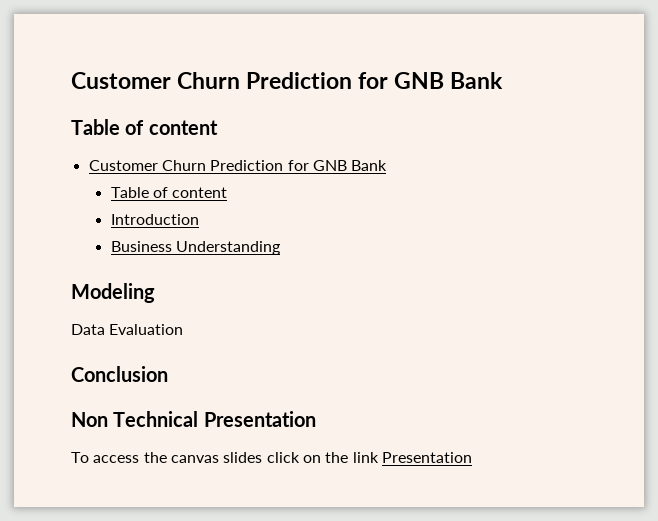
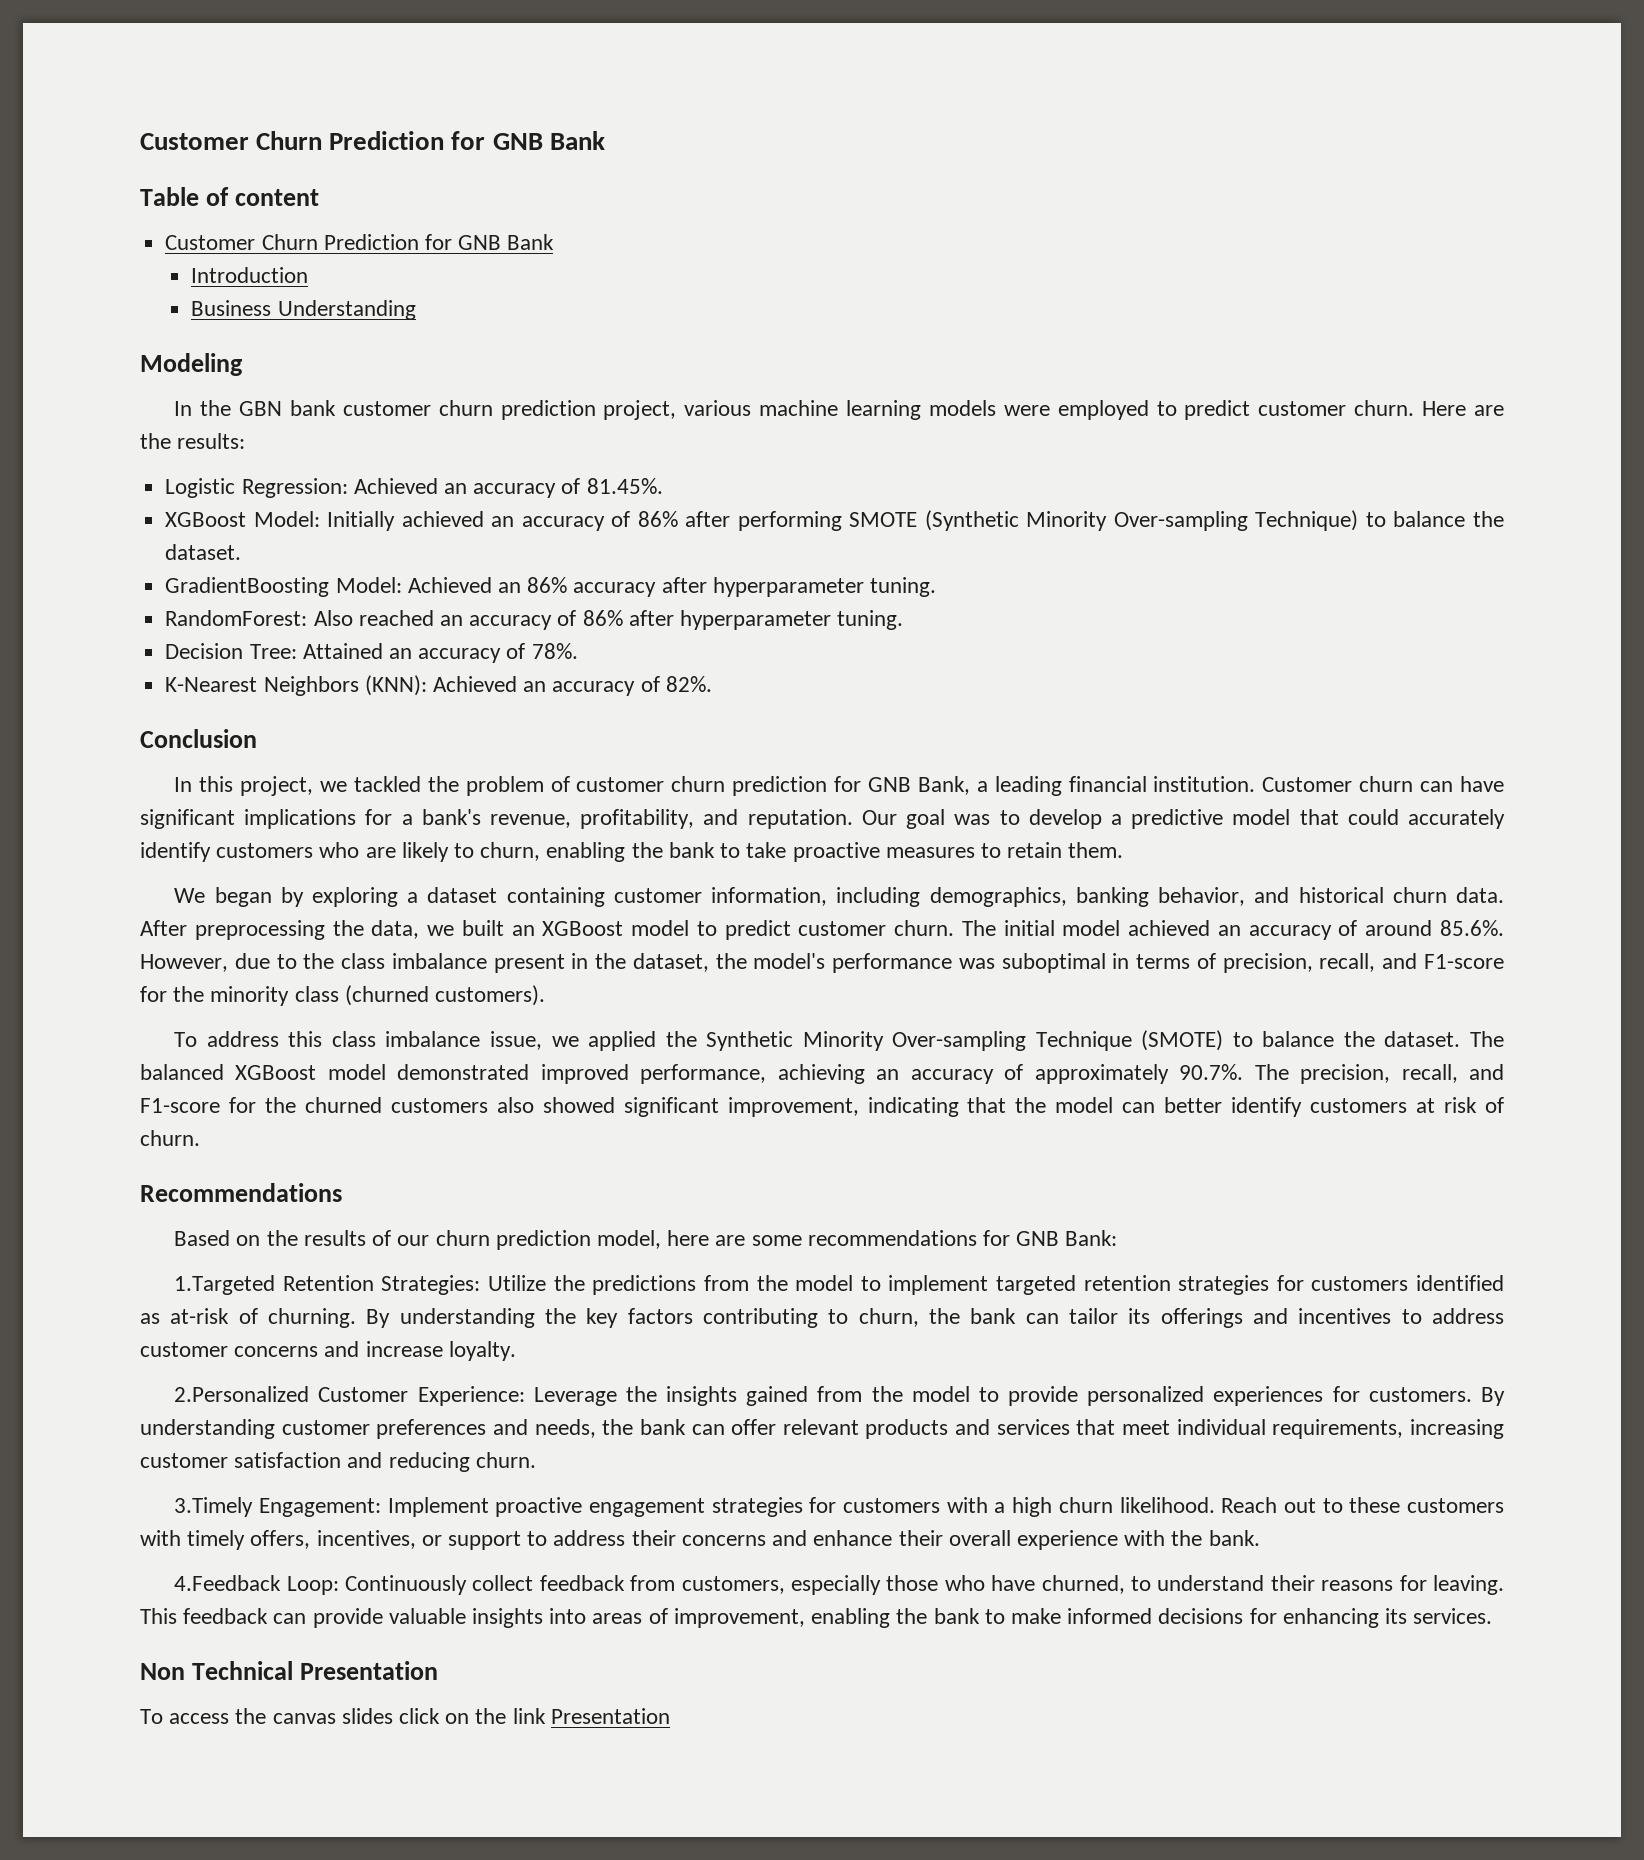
[110,187,228,198] // Table of content -> (555, 242) none
[71,324,184,335] [71,366,168,382] Data Evaluation // Conclusion -> [174,400,1505,420] [140,433,246,449] [165,478,663,498] [165,510,1504,531] [165,544,242,560] [165,577,936,597] [165,610,904,630] [165,643,578,663] [165,675,712,696] [140,729,257,748] [174,776,1504,796] [140,809,1505,829] [140,842,1124,862] [174,887,1504,907] [140,920,1505,940] [140,953,1505,973] [140,985,546,1006] [174,1030,1504,1051] [140,1064,1505,1084] [140,1097,1505,1117] [140,1130,200,1146] [140,1183,342,1202] [174,1230,1118,1250] [174,1275,1504,1295] [140,1308,1504,1328] [140,1341,516,1361] [174,1386,1505,1406] [140,1419,1504,1439] [140,1452,536,1472] [174,1497,1504,1517] [140,1530,1260,1550] [174,1575,1504,1595] [140,1608,1493,1628] In the GBN bank customer churn prediction project, various machine learning models were employed to predict customer churn. Here are the results: // Logistic Regression: Achieved an accuracy of 81.45%. // XGBoost Model: Initially achieved an accuracy of 86% after performing SMOTE (Synthetic Minority Over-sampling Technique) to balance the dataset. // GradientBoosting Model: Achieved an 86% accuracy after hyperparameter tuning. // RandomForest: Also reached an accuracy of 86% after hyperparameter tuning. // Decision Tree: Attained an accuracy of 78%. // K-Nearest Neighbors (KNN): Achieved an accuracy of 82%. // Conclusion // In this project, we tackled the problem of customer churn prediction for GNB Bank, a leading financial institution. Customer churn can have significant implications for a bank's revenue, profitability, and reputation. Our goal was to develop a predictive model that could accurately identify customers who are likely to churn, enabling the bank to take proactive measures to retain them. // We began by exploring a dataset containing customer information, including demographics, banking behavior, and historical churn data. After preprocessing the data, we built an XGBoost model to predict customer churn. The initial model achieved an accuracy of around 85.6%. However, due to the class imbalance present in the dataset, the model's performance was suboptimal in terms of precision, recall, and F1-score for the minority class (churned customers). // To address this class imbalance issue, we applied the Synthetic Minority Over-sampling Technique (SMOTE) to balance the dataset. The balanced XGBoost model demonstrated improved performance, achieving an accuracy of approximately 90.7%. The precision, recall, and F1-score for the churned customers also showed significant improvement, indicating that the model can better identify customers at risk of churn. // Recommendations // Based on the results of our churn prediction model, here are some recommendations for GNB Bank: // 1.Targeted Retention Strategies: Utilize the predictions from the model to implement targeted retention strategies for customers identified as at-risk of churning. By understanding the key factors contributing to churn, the bank can tailor its offerings and incentives to address customer concerns and increase loyalty. // 2.Personalized Customer Experience: Leverage the insights gained from the model to provide personalized experiences for customers. By understanding customer preferences and needs, the bank can offer relevant products and services that meet individual requirements, increasing customer satisfaction and reducing churn. // 3.Timely Engagement: Implement proactive engagement strategies for customers with a high churn likelihood. Reach out to these customers with timely offers, incentives, or support to address their concerns and enhance their overall experience with the bank. // 4.Feedback Loop: Continuously collect feedback from customers, especially those who have churned, to understand their reasons for leaving. This feedback can provide valuable insights into areas of improvement, enabling the bank to make informed decisions for enhancing its services.

